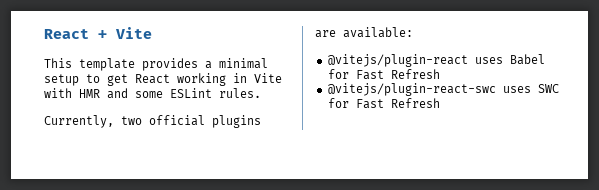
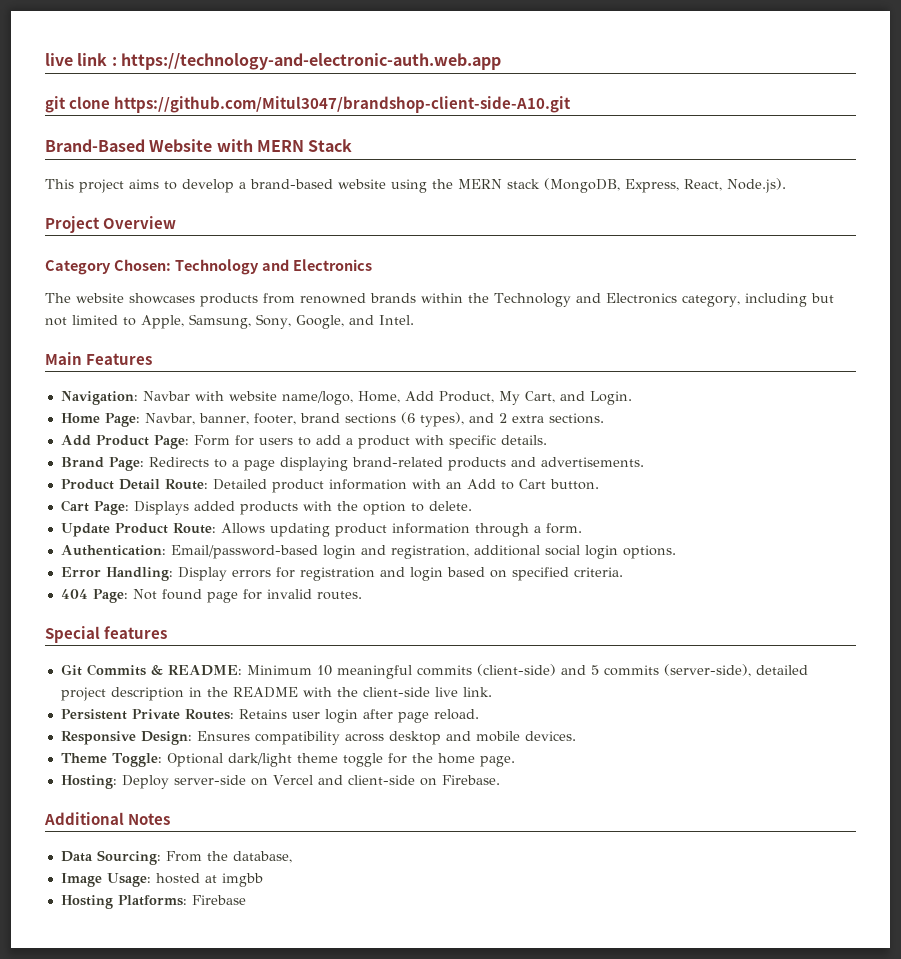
[44,27,152,39] [44,58,268,71] [44,73,282,86] [44,88,261,99] [44,115,261,128] [315,27,413,38] [327,54,545,67] [327,69,440,80] [327,83,559,96] [327,98,440,109] React + Vite // This template provides a minimal setup to get React working in Vite with HMR and some ESLint rules. // Currently, two official plugins are available: // @vitejs/plugin-react uses Babel for Fast Refresh // @vitejs/plugin-react-swc uses SWC for Fast Refresh -> [45,53,501,70] [45,96,572,113] [45,139,353,152] [45,178,786,193] [45,216,177,233] [45,259,372,275] [45,293,834,307] [45,314,414,329] [45,352,153,365] [60,391,632,405] [60,412,604,427] [60,435,547,449] [60,457,644,471] [60,479,599,493] [60,500,472,515] [60,523,582,537] [60,545,676,559] [60,567,623,581] [60,589,362,603] [45,626,168,643] [60,664,808,679] [60,687,492,701] [60,709,479,723] [60,731,576,745] [60,753,515,767] [60,775,500,789] [44,812,171,825] [60,850,292,865] [60,873,263,887] [60,895,246,909] live link : https://technology-and-electronic-auth.web.app // git clone https://github.com/Mitul3047/brandshop-client-side-A10.git // Brand-Based Website with MERN Stack // This project aims to develop a brand-based website using the MERN stack (MongoDB, Express, React, Node.js). // Project Overview // Category Chosen: Technology and Electronics // The website showcases products from renowned brands within the Technology and Electronics category, including but not limited to Apple, Samsung, Sony, Google, and Intel. // Main Features // Navigation: Navbar with website name/logo, Home, Add Product, My Cart, and Login. // Home Page: Navbar, banner, footer, brand sections (6 types), and 2 extra sections. // Add Product Page: Form for users to add a product with specific details. // Brand Page: Redirects to a page displaying brand-related products and advertisements. // Product Detail Route: Detailed product information with an Add to Cart button. // Cart Page: Displays added products with the option to delete. // Update Product Route: Allows updating product information through a form. // Authentication: Email/password-based login and registration, additional social login options. // Error Handling: Display errors for registration and login based on specified criteria. // 404 Page: Not found page for invalid routes. // Special features // Git Commits & README: Minimum 10 meaningful commits (client-side) and 5 commits (server-side), detailed project description in the README with the client-side live link. // Persistent Private Routes: Retains user login after page reload. // Responsive Design: Ensures compatibility across desktop and mobile devices. // Theme Toggle: Optional dark/light theme toggle for the home page. // Hosting: Deploy server-side on Vercel and client-side on Firebase. // Additional Notes // Data Sourcing: From the database, // Image Usage: hosted at imgbb // Hosting Platforms: Firebase

